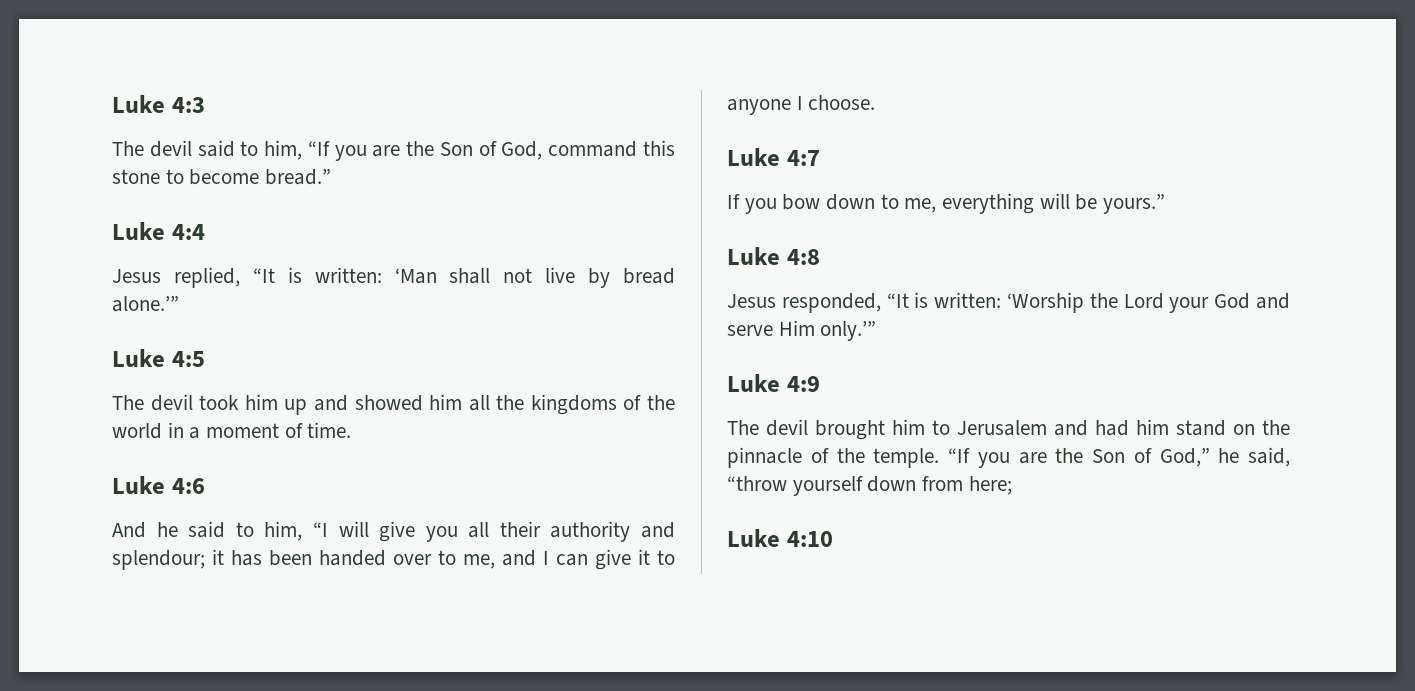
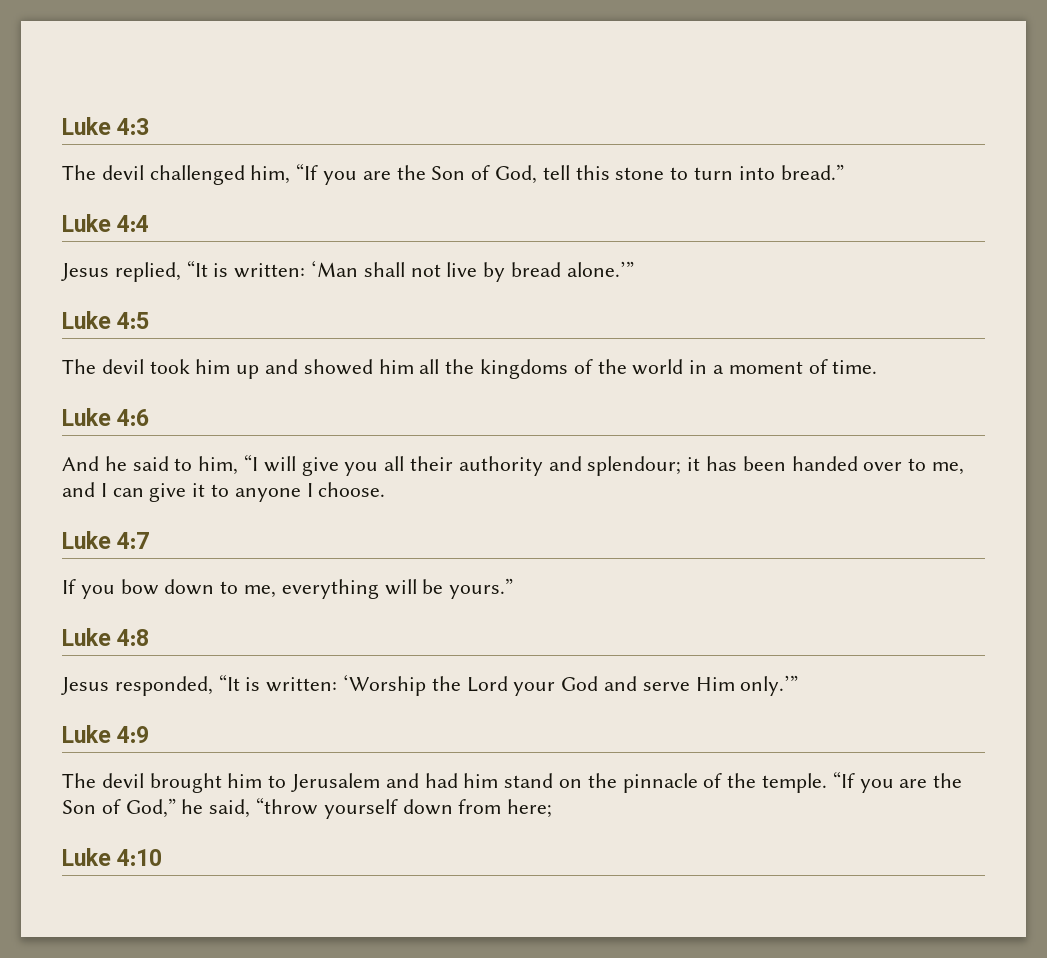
[197,140,259,157] said to -> [149,165,245,185] challenged
[548,141,638,157] command -> [542,165,570,180] tell
[189,169,260,185] become -> [694,166,775,180] turn into

